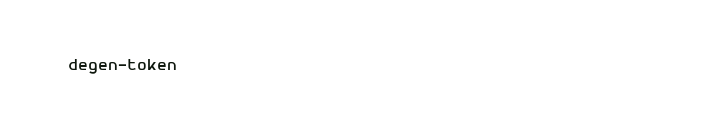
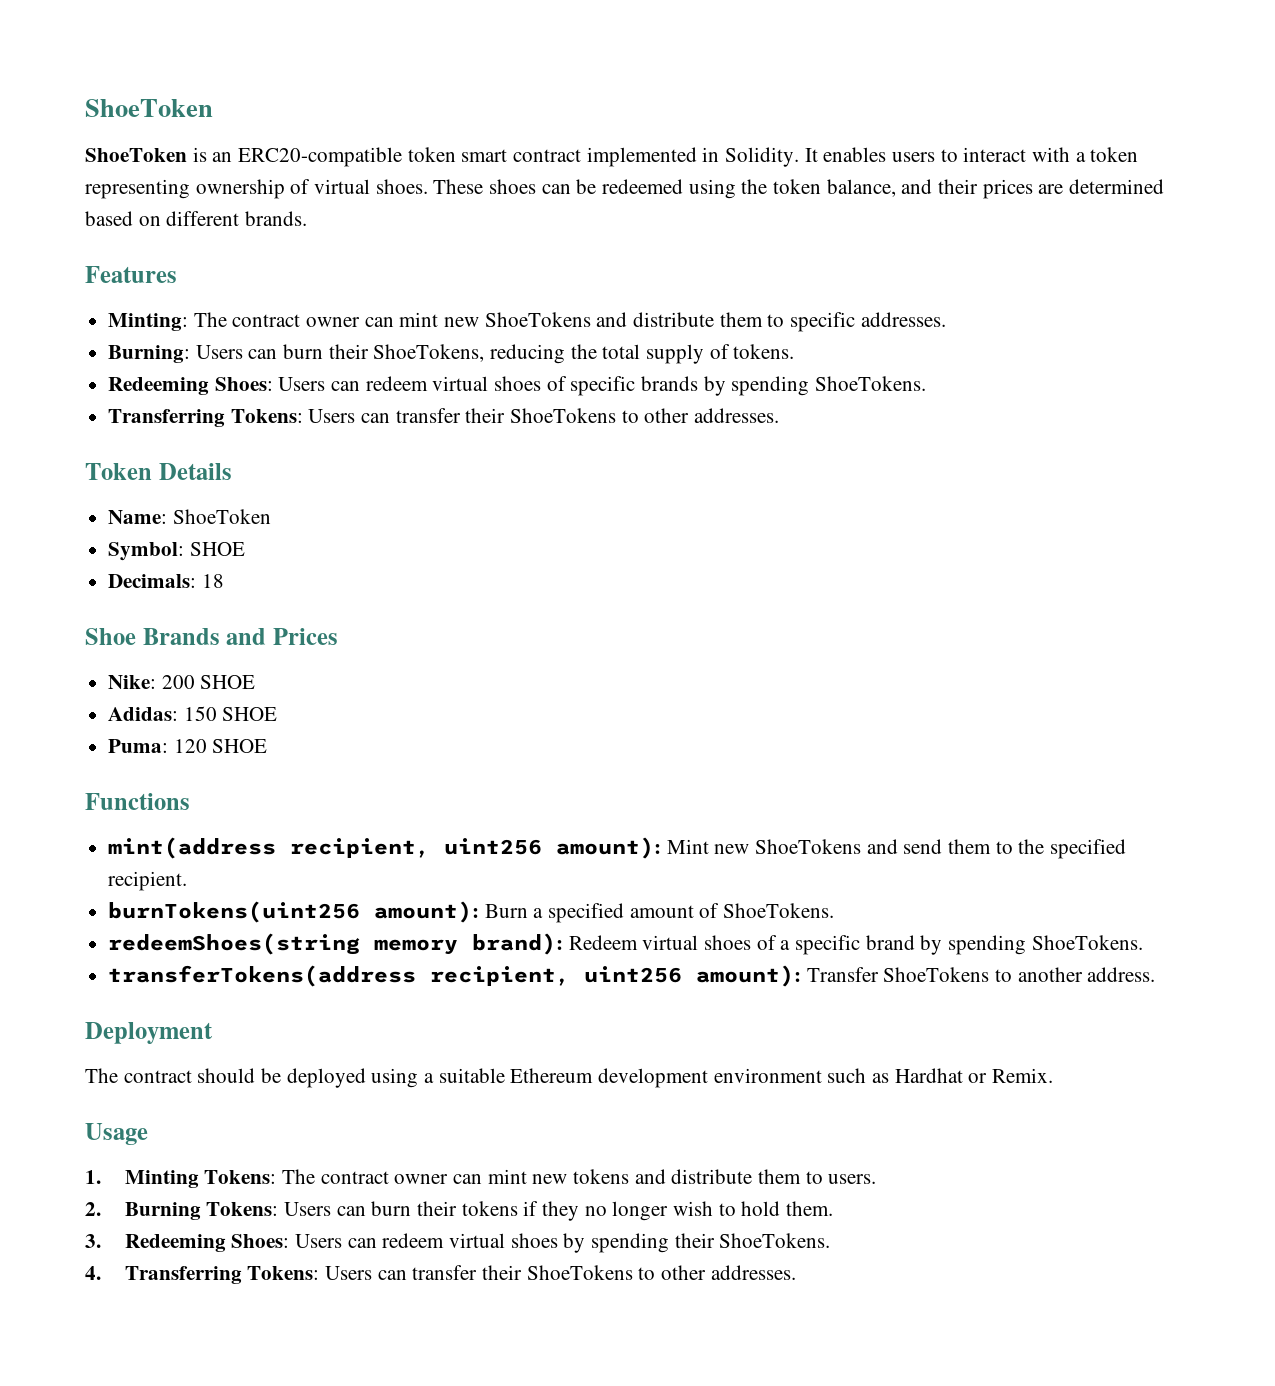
[68,59,177,74] degen-token -> [85,99,213,117] [85,147,1139,167] [85,179,1165,199] [85,211,308,226] [85,266,177,283] [108,312,946,332] [108,344,795,364] [108,376,927,396] [108,408,780,427] [85,463,232,480] [108,509,271,524] [108,542,245,561] [108,574,224,588] [85,628,338,645] [108,675,256,689] [108,706,278,721] [108,739,268,753] [85,793,190,810] [108,837,1127,859] [108,871,188,891] [108,901,835,923] [108,933,1143,955] [108,965,1156,987] [85,1022,213,1044] [85,1068,1054,1088] [85,1123,148,1145] [85,1169,877,1188] [85,1201,833,1221] [85,1233,831,1253] [85,1265,796,1284] ShoeToken // ShoeToken is an ERC20-compatible token smart contract implemented in Solidity. It enables users to interact with a token representing ownership of virtual shoes. These shoes can be redeemed using the token balance, and their prices are determined based on different brands. // Features // Minting: The contract owner can mint new ShoeTokens and distribute them to specific addresses. // Burning: Users can burn their ShoeTokens, reducing the total supply of tokens. // Redeeming Shoes: Users can redeem virtual shoes of specific brands by spending ShoeTokens. // Transferring Tokens: Users can transfer their ShoeTokens to other addresses. // Token Details // Name: ShoeToken // Symbol: SHOE // Decimals: 18 // Shoe Brands and Prices // Nike: 200 SHOE // Adidas: 150 SHOE // Puma: 120 SHOE // Functions // mint(address recipient, uint256 amount): Mint new ShoeTokens and send them to the specified recipient. // burnTokens(uint256 amount): Burn a specified amount of ShoeTokens. // redeemShoes(string memory brand): Redeem virtual shoes of a specific brand by spending ShoeTokens. // transferTokens(address recipient, uint256 amount): Transfer ShoeTokens to another address. // Deployment // The contract should be deployed using a suitable Ethereum development environment such as Hardhat or Remix. // Usage // 1. Minting Tokens: The contract owner can mint new tokens and distribute them to users. // 2. Burning Tokens: Users can burn their tokens if they no longer wish to hold them. // 3. Redeeming Shoes: Users can redeem virtual shoes by spending their ShoeTokens. // 4. Transferring Tokens: Users can transfer their ShoeTokens to other addresses.

